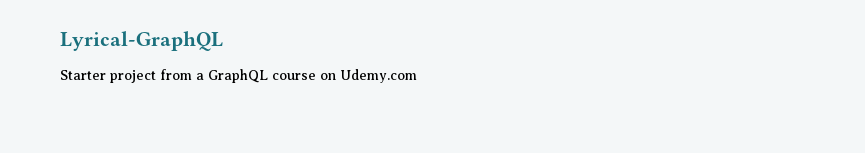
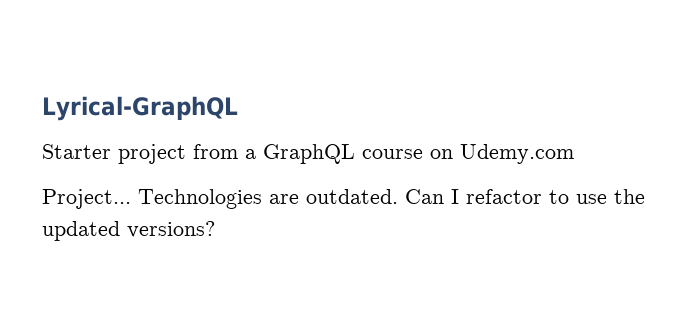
(417, 76) none -> [42,189,645,209] [42,221,215,241] // Project... Technologies are outdated. Can I refactor to use the updated versions?

